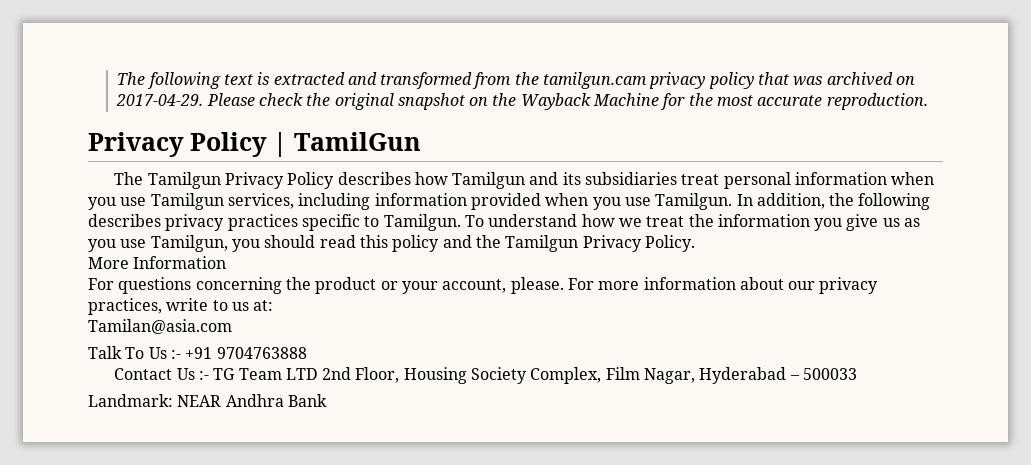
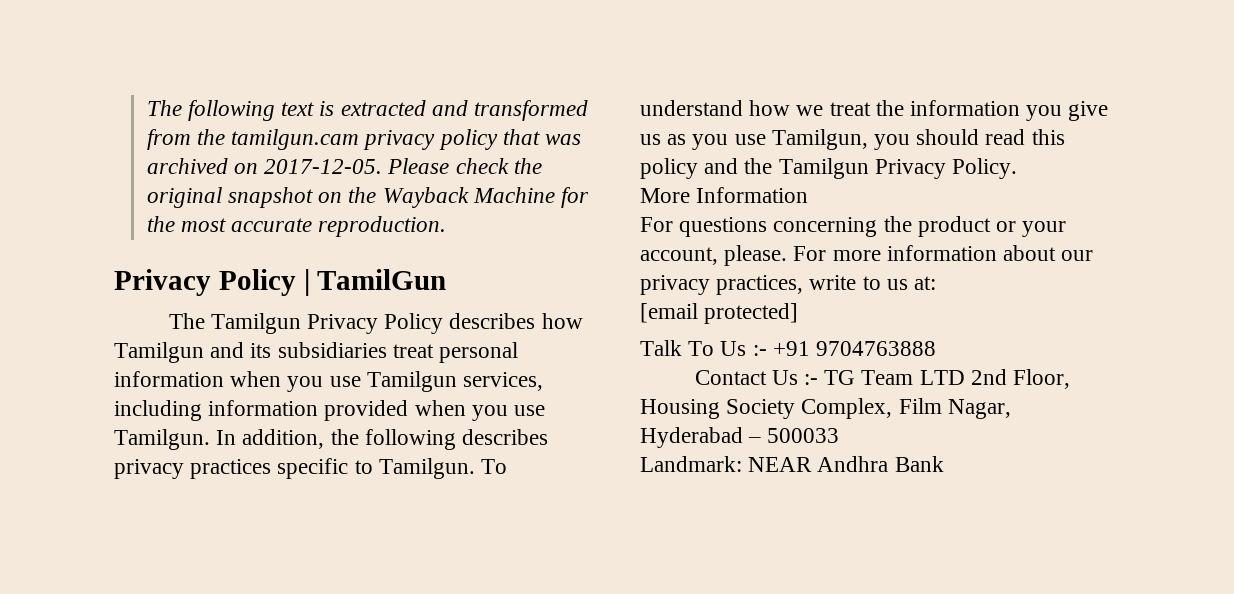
[116,94,204,106] 2017-04-29. -> [264,159,383,174] 2017-12-05.
[88,319,232,334] Tamilan@asia.com -> [640,303,799,324] [email protected]

